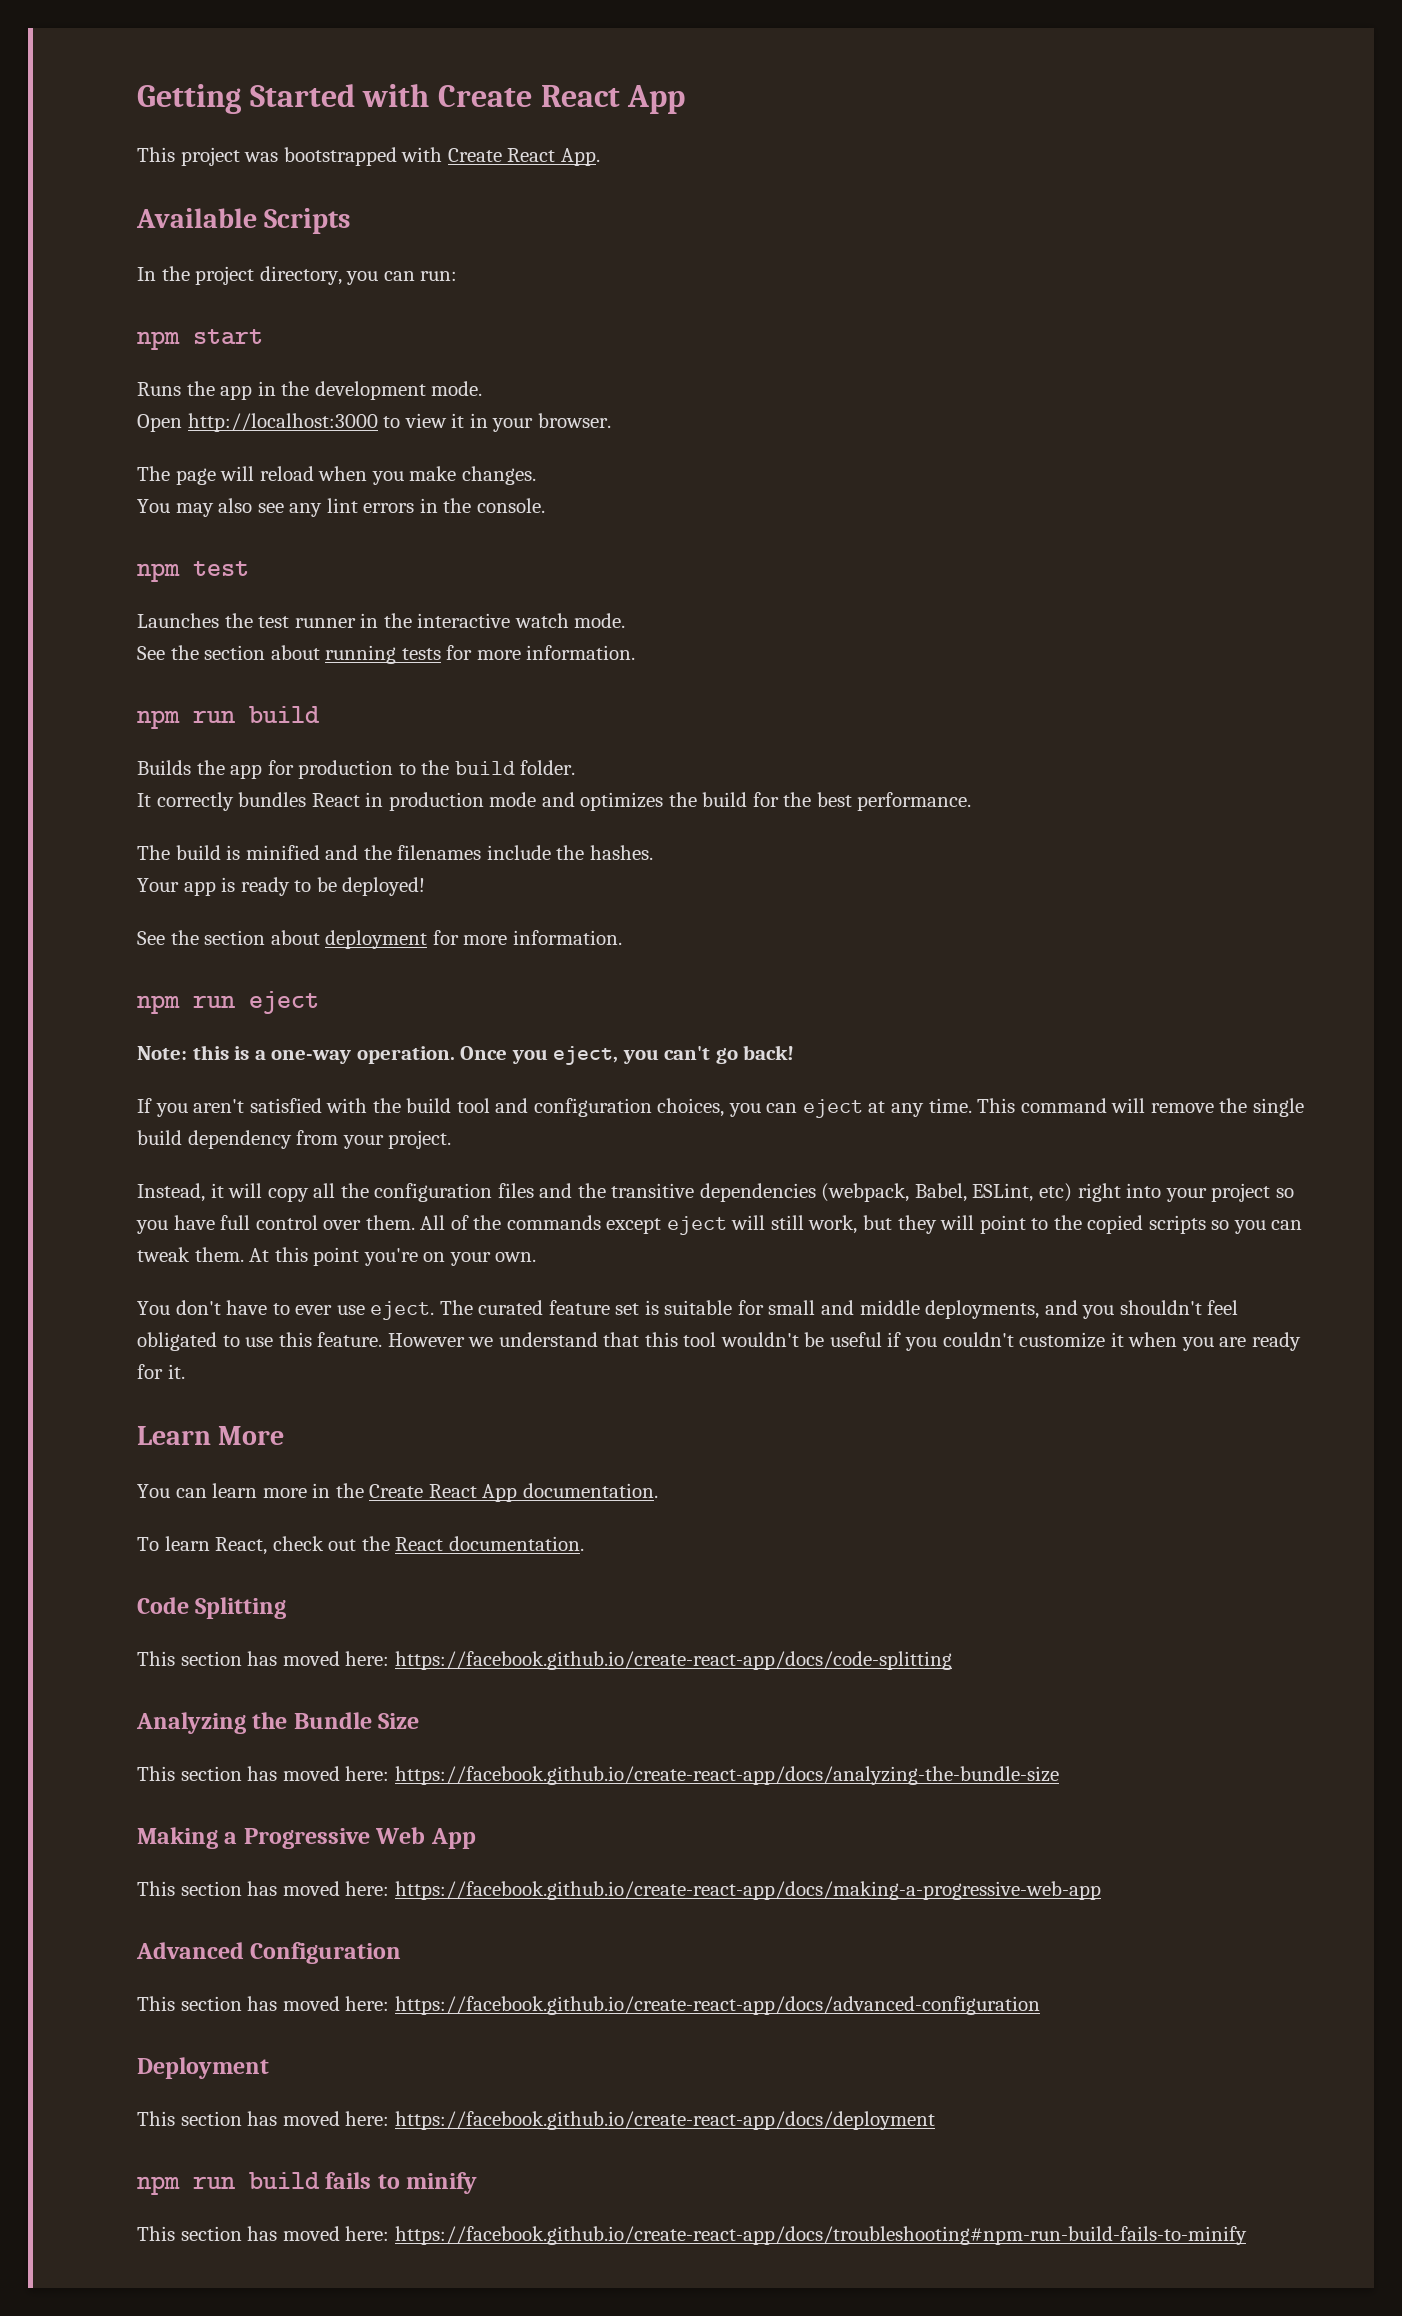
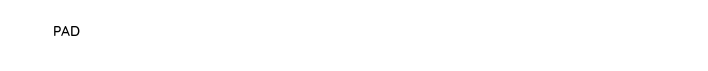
[137,84,686,114] [137,147,600,166] [136,208,351,234] [137,266,458,285] [137,329,263,350] [137,381,483,400] [137,413,611,432] [137,466,536,485] [137,498,545,517] [137,561,249,582] [137,613,626,628] [137,645,636,664] [137,706,320,729] [137,760,576,779] [137,792,972,811] [137,845,653,860] [137,877,426,896] [137,930,622,949] [137,991,319,1014] [137,1045,795,1065] [137,1098,1304,1118] [137,1130,452,1149] [137,1183,1294,1202] [136,1215,1303,1235] [137,1247,537,1266] [137,1300,1239,1320] [137,1332,1301,1351] [137,1364,185,1379] [137,1426,285,1445] [137,1483,658,1502] [137,1536,584,1555] [137,1597,287,1619] [137,1651,952,1670] [136,1712,420,1734] [137,1766,1059,1785] [137,1827,476,1849] [137,1881,1101,1900] [136,1942,402,1964] [137,1996,1040,2015] [137,2057,269,2079] [137,2111,935,2130] [137,2172,478,2195] [137,2226,1247,2245] Getting Started with Create React App // This project was bootstrapped with Create React App. // Available Scripts // In the project directory, you can run: // npm start // Runs the app in the development mode. // Open http://localhost:3000 to view it in your browser. // The page will reload when you make changes. // You may also see any lint errors in the console. // npm test // Launches the test runner in the interactive watch mode. // See the section about running tests for more information. // npm run build // Builds the app for production to the build folder. // It correctly bundles React in production mode and optimizes the build for the best performance. // The build is minified and the filenames include the hashes. // Your app is ready to be deployed! // See the section about deployment for more information. // npm run eject // Note: this is a one-way operation. Once you eject, you can't go back! // If you aren't satisfied with the build tool and configuration choices, you can eject at any time. This command will remove the single build dependency from your project. // Instead, it will copy all the configuration files and the transitive dependencies (webpack, Babel, ESLint, etc) right into your project so you have full control over them. All of the commands except eject will still work, but they will point to the copied scripts so you can tweak them. At this point you're on your own. // You don't have to ever use eject. The curated feature set is suitable for small and middle deployments, and you shouldn't feel obligated to use this feature. However we understand that this tool wouldn't be useful if you couldn't customize it when you are ready for it. // Learn More // You can learn more in the Create React App documentation. // To learn React, check out the React documentation. // Code Splitting // This section has moved here: https://facebook.github.io/create-react-app/docs/code-splitting // Analyzing the Bundle Size // This section has moved here: https://facebook.github.io/create-react-app/docs/analyzing-the-bundle-size // Making a Progressive Web App // This section has moved here: https://facebook.github.io/create-react-app/docs/making-a-progressive-web-app // Advanced Configuration // This section has moved here: https://facebook.github.io/create-react-app/docs/advanced-configuration // Deployment // This section has moved here: https://facebook.github.io/create-react-app/docs/deployment // npm run build fails to minify // This section has moved here: https://facebook.github.io/create-react-app/docs/troubleshooting#npm-run-build-fails-to-minify -> [53,25,80,36] PAD

